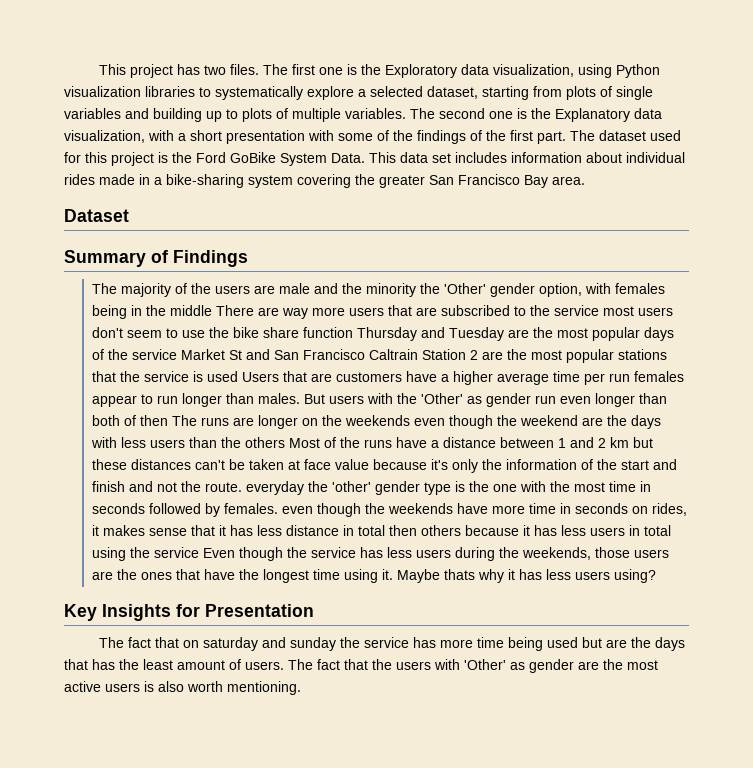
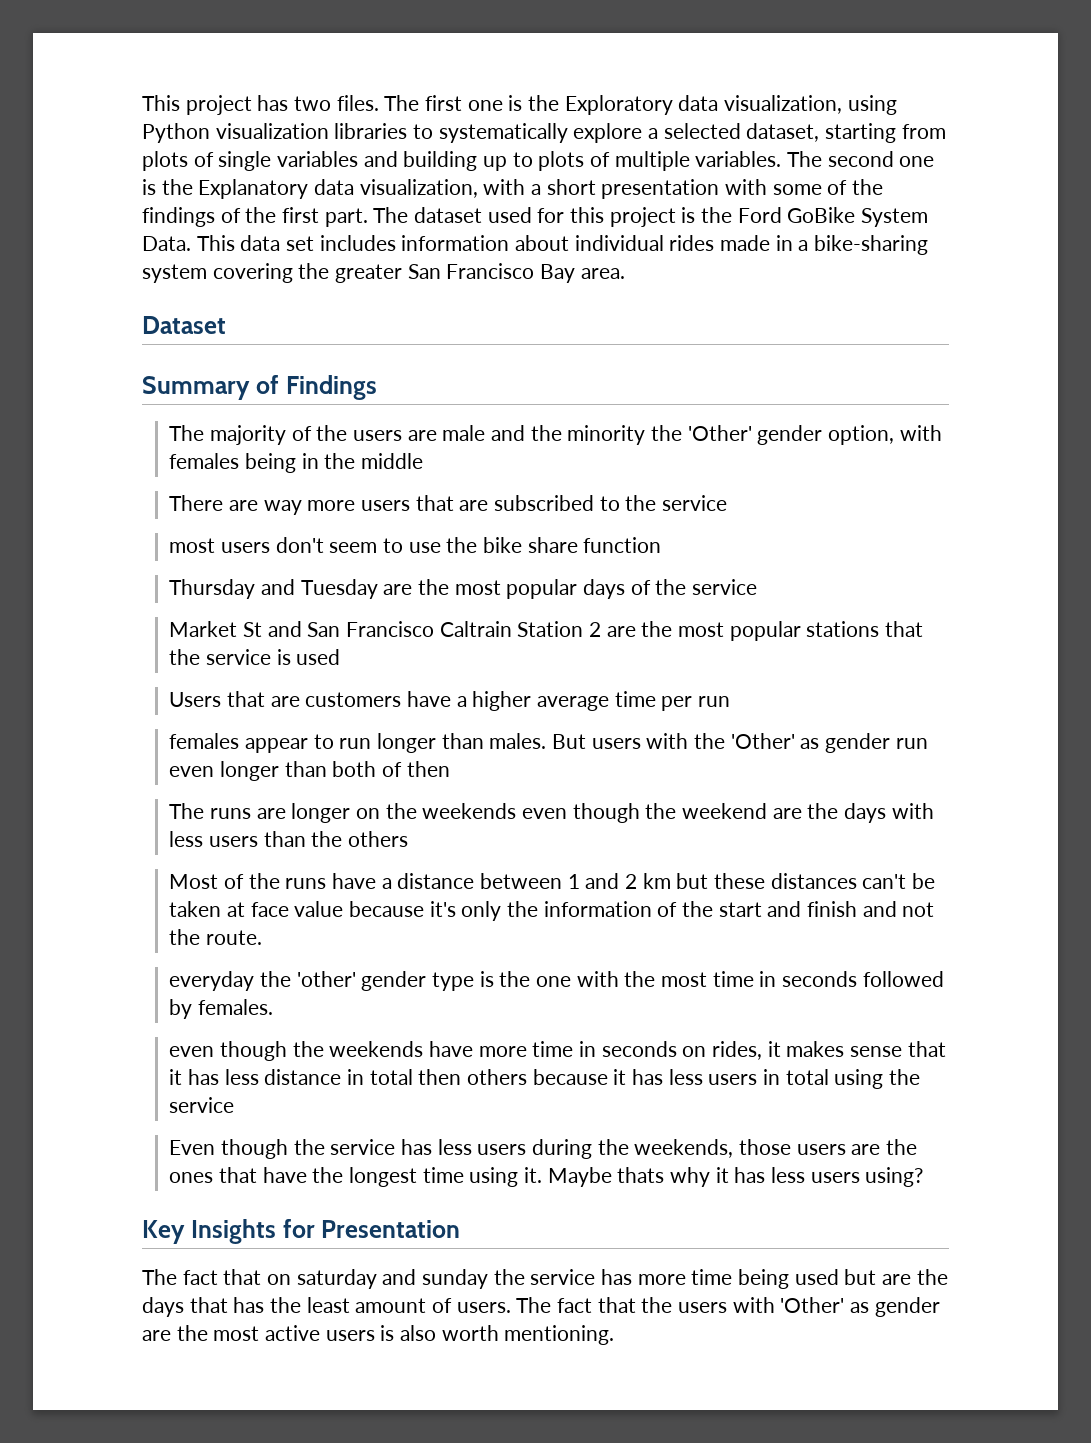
(212, 310) none -> (423, 461) //
(599, 310) none -> (727, 503) //
(353, 332) none -> (662, 545) //
(177, 354) none -> (757, 587) //
(238, 376) none -> (341, 657) //
(630, 377) none -> (730, 701) //
(168, 420) none -> (450, 769) //
(285, 442) none -> (408, 839) //
(242, 487) none -> (262, 937) //
(278, 508) none -> (273, 1007) //
(199, 552) none -> (235, 1105) //

